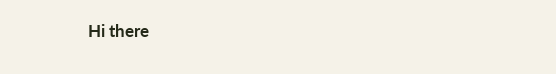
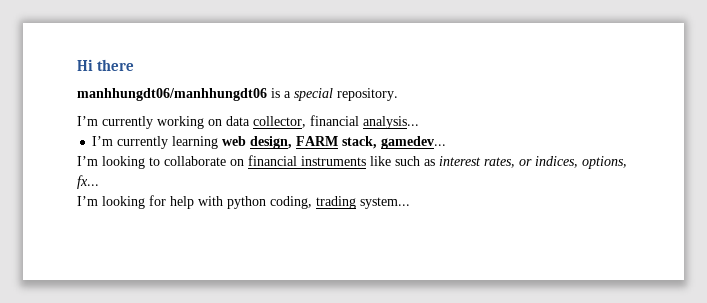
(150, 30) none -> [77,88,398,101] [77,115,419,129] [92,136,447,149] [77,155,627,169] [77,175,99,189] [77,195,410,209] // manhhungdt06/manhhungdt06 is a special repository. // I’m currently working on data collector, financial analysis... // I’m currently learning web design, FARM stack, gamedev... // I’m looking to collaborate on financial instruments like such as interest rates, or indices, options, fx... // I’m looking for help with python coding, trading system...

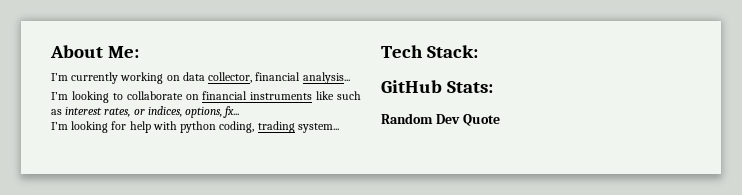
[77,59,134,71] [77,88,398,101] Hi there // manhhungdt06/manhhungdt06 is a special repository. -> [50,45,139,58] About Me:
[92,136,447,149] // I’m currently learning web design, FARM stack, gamedev... -> (350, 78) none
(410, 203) none -> [381,45,478,58] [381,80,493,93] [381,113,500,126] // Tech Stack: // GitHub Stats: // Random Dev Quote

